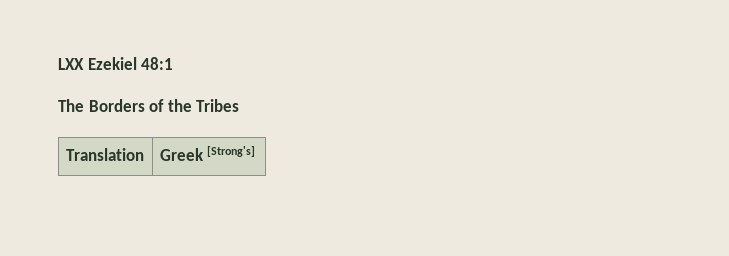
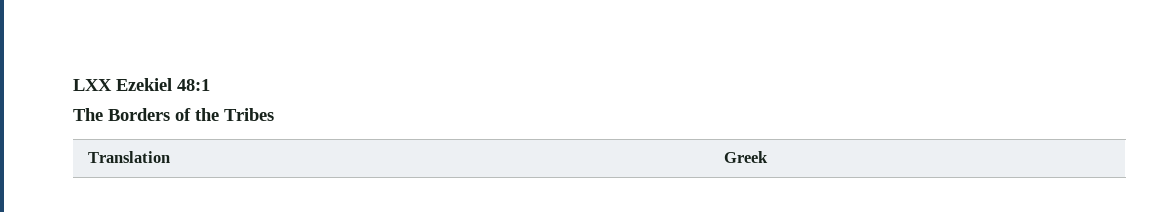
[207,146,256,157] [Strong's] -> (768, 157) none

